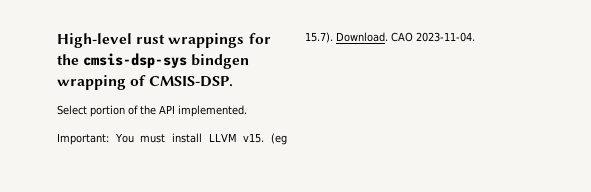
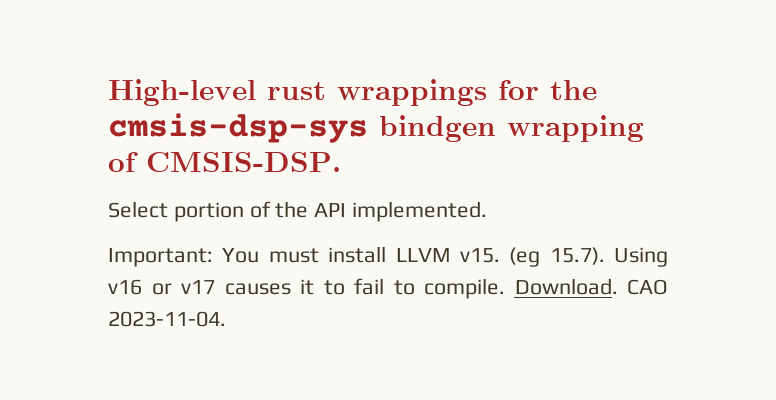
(333, 37) none -> [614,247,668,267] [108,278,505,299] Using v16 or v17 causes it to fail to compile.

